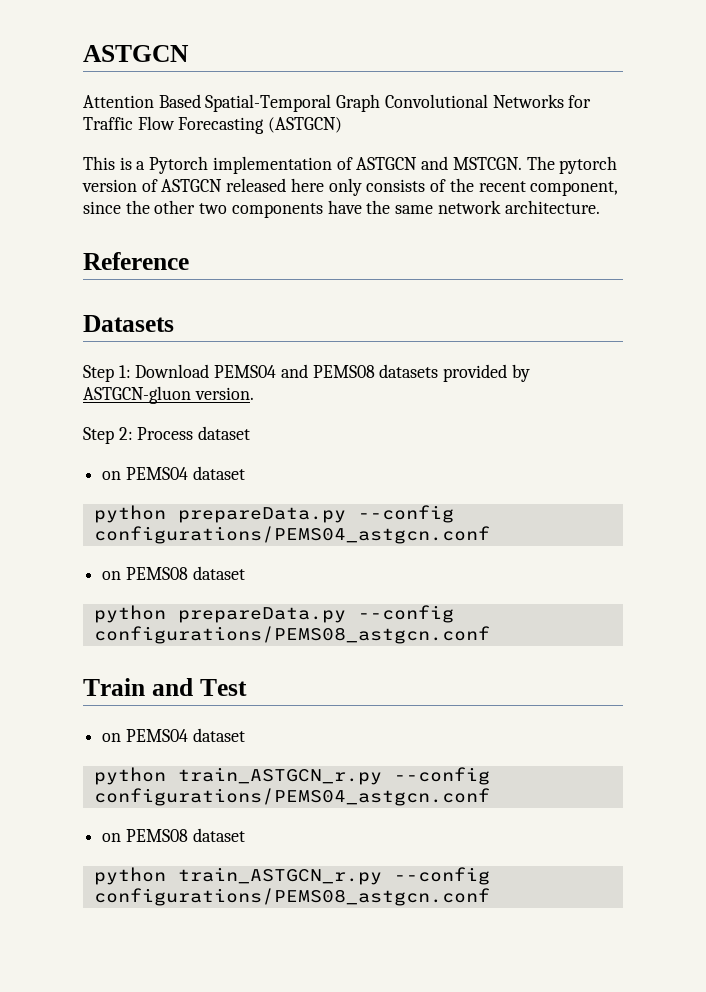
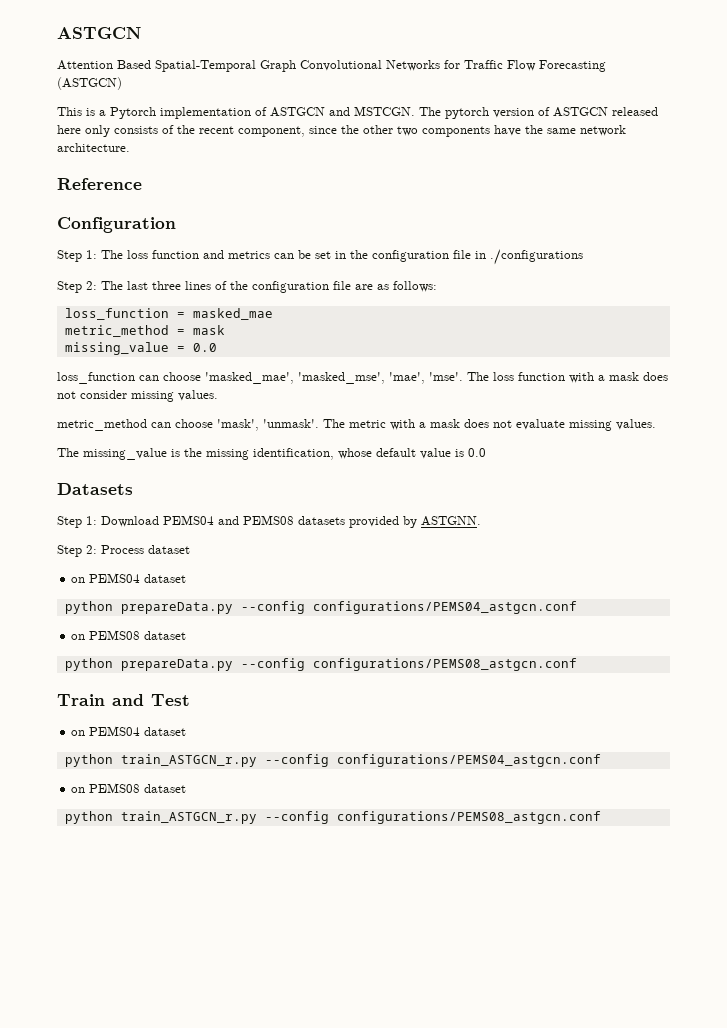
(189, 261) none -> [57,217,176,233] [57,249,583,265] [57,281,437,293] [64,308,273,320] [64,325,225,337] [64,342,217,355] [57,372,668,384] [57,390,218,402] [57,419,656,431] [57,448,486,460] // Configuration // Step 1: The loss function and metrics can be set in the configuration file in ./configurations // Step 2: The last three lines of the configuration file are as follows: // loss_function = masked_mae // metric_method = mask // missing_value = 0.0 // loss_function can choose 'masked_mae', 'masked_mse', 'mae', 'mse'. The loss function with a mask does not consider missing values. // metric_method can choose 'mask', 'unmask'. The metric with a mask does not evaluate missing values. // The missing_value is the missing identification, whose default value is 0.0
[83,386,254,404] ASTGCN-gluon version. -> [421,516,481,526] ASTGNN.

